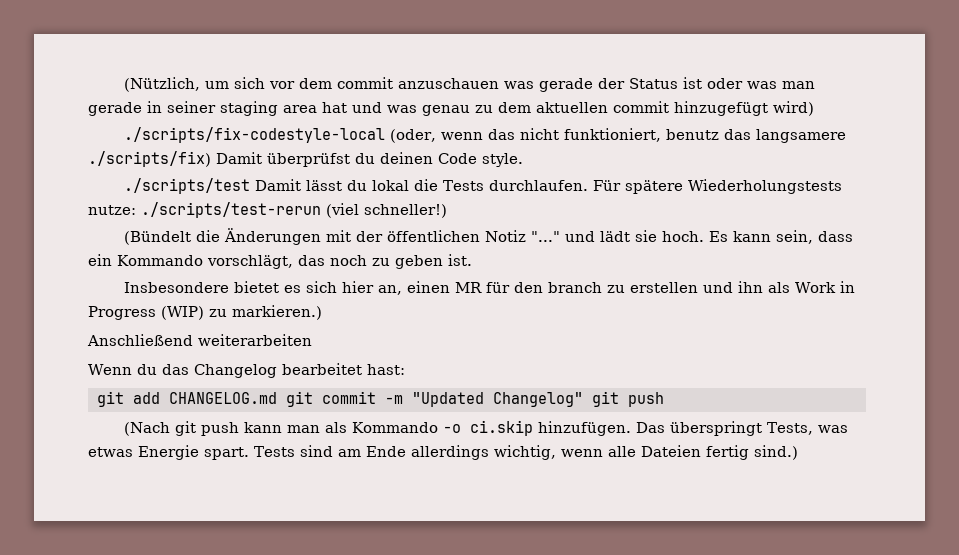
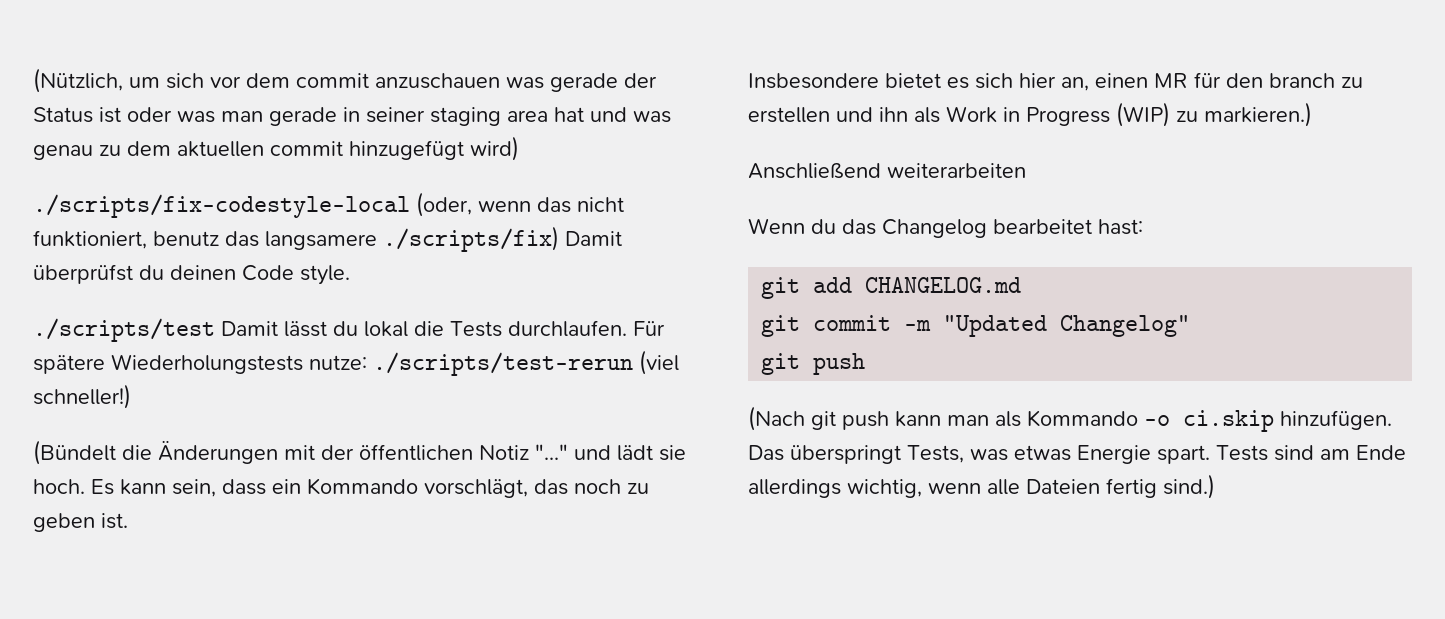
(277, 398) none -> (1022, 285) //
(583, 399) none -> (1191, 326) //

